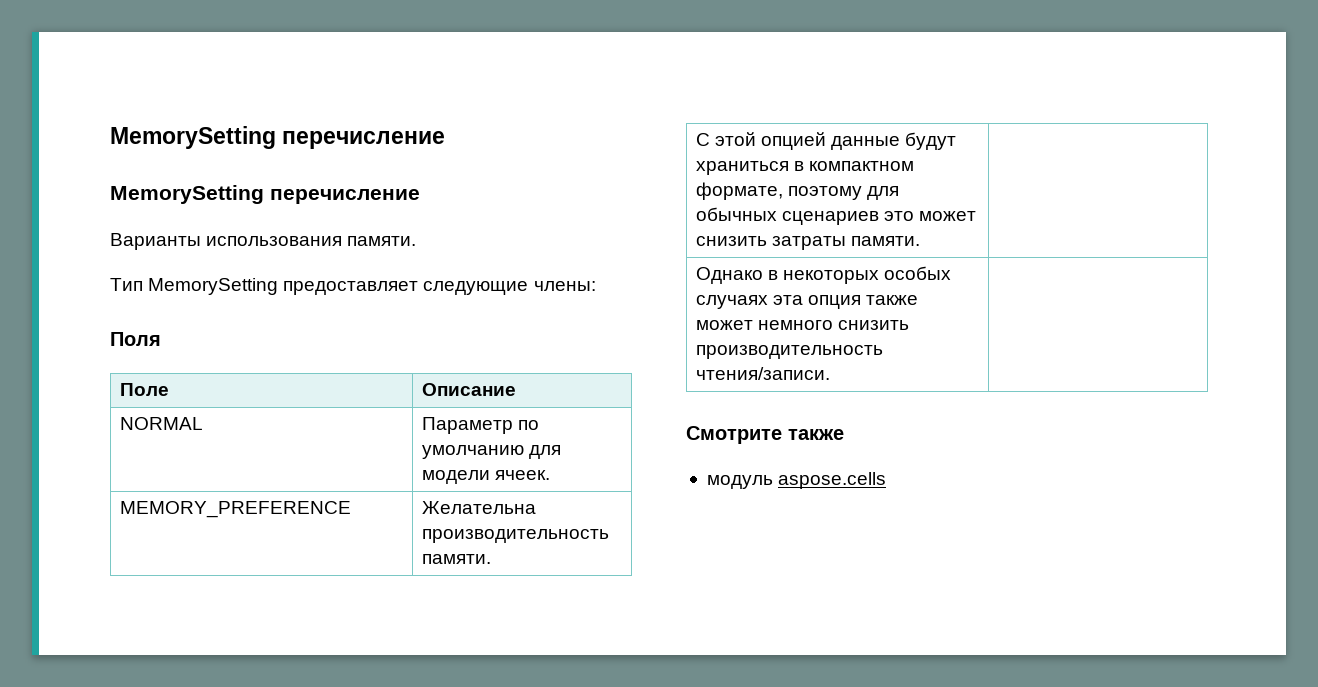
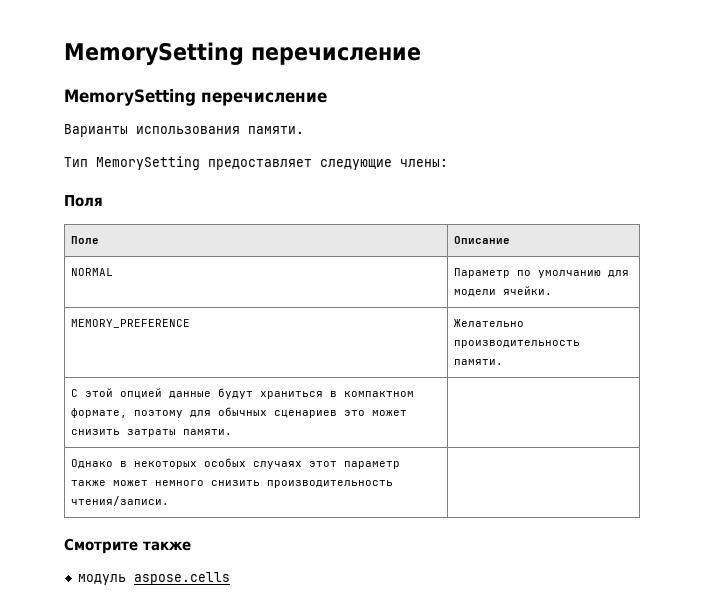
[494,470,550,480] ячеек. -> [503,286,553,295] ячейки.
[421,501,536,514] Желательна -> [454,319,525,327] Желательно
[772,295,861,309] эта опция -> [309,461,401,469] этот параметр

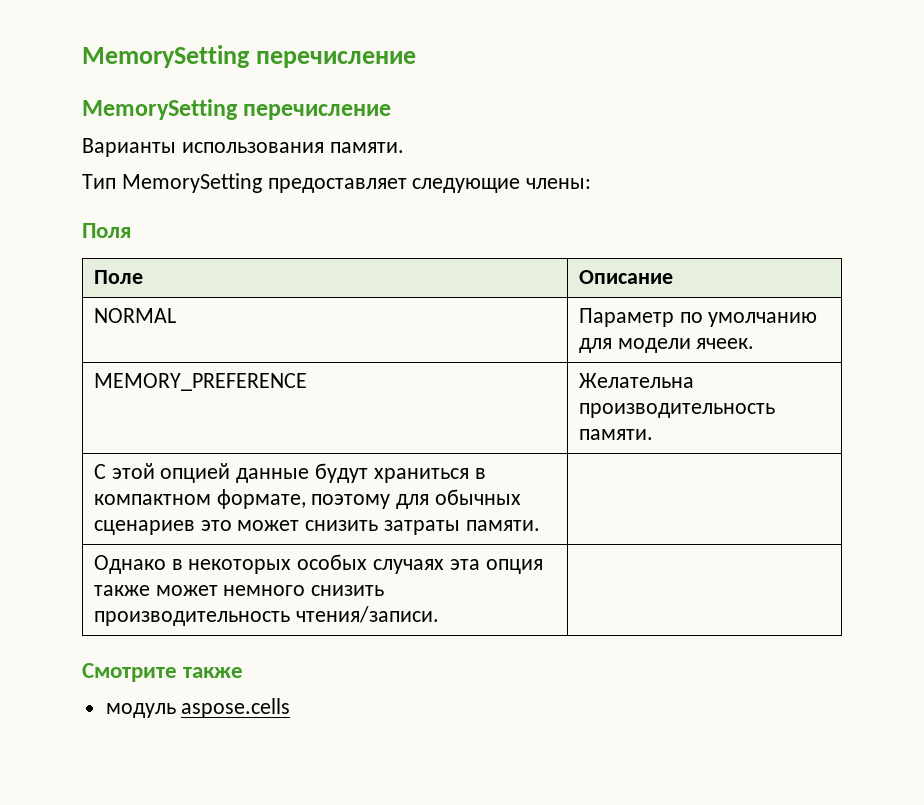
[503,286,553,295] ячейки. -> [696,338,755,349] ячеек.
[454,319,525,327] Желательно -> [578,373,694,388] Желательна
[309,461,401,469] этот параметр -> [449,559,543,574] эта опция

